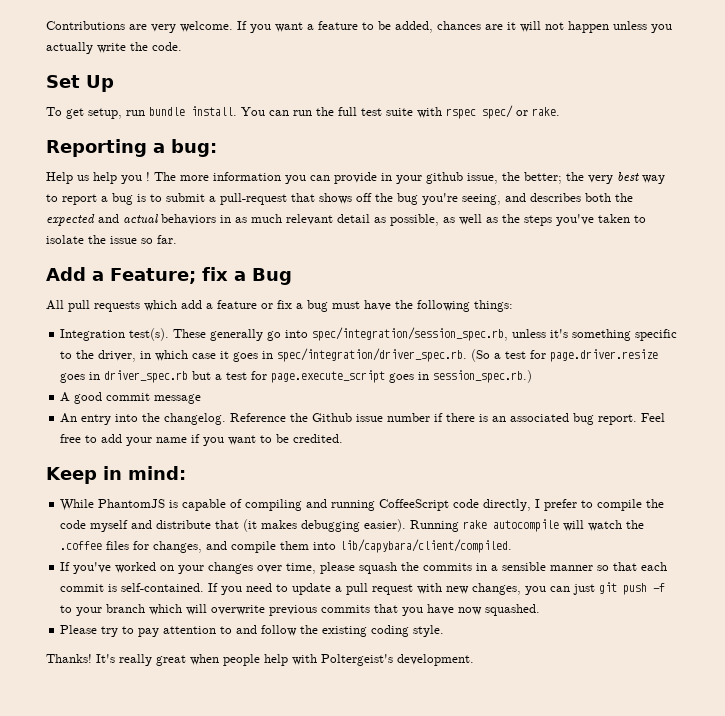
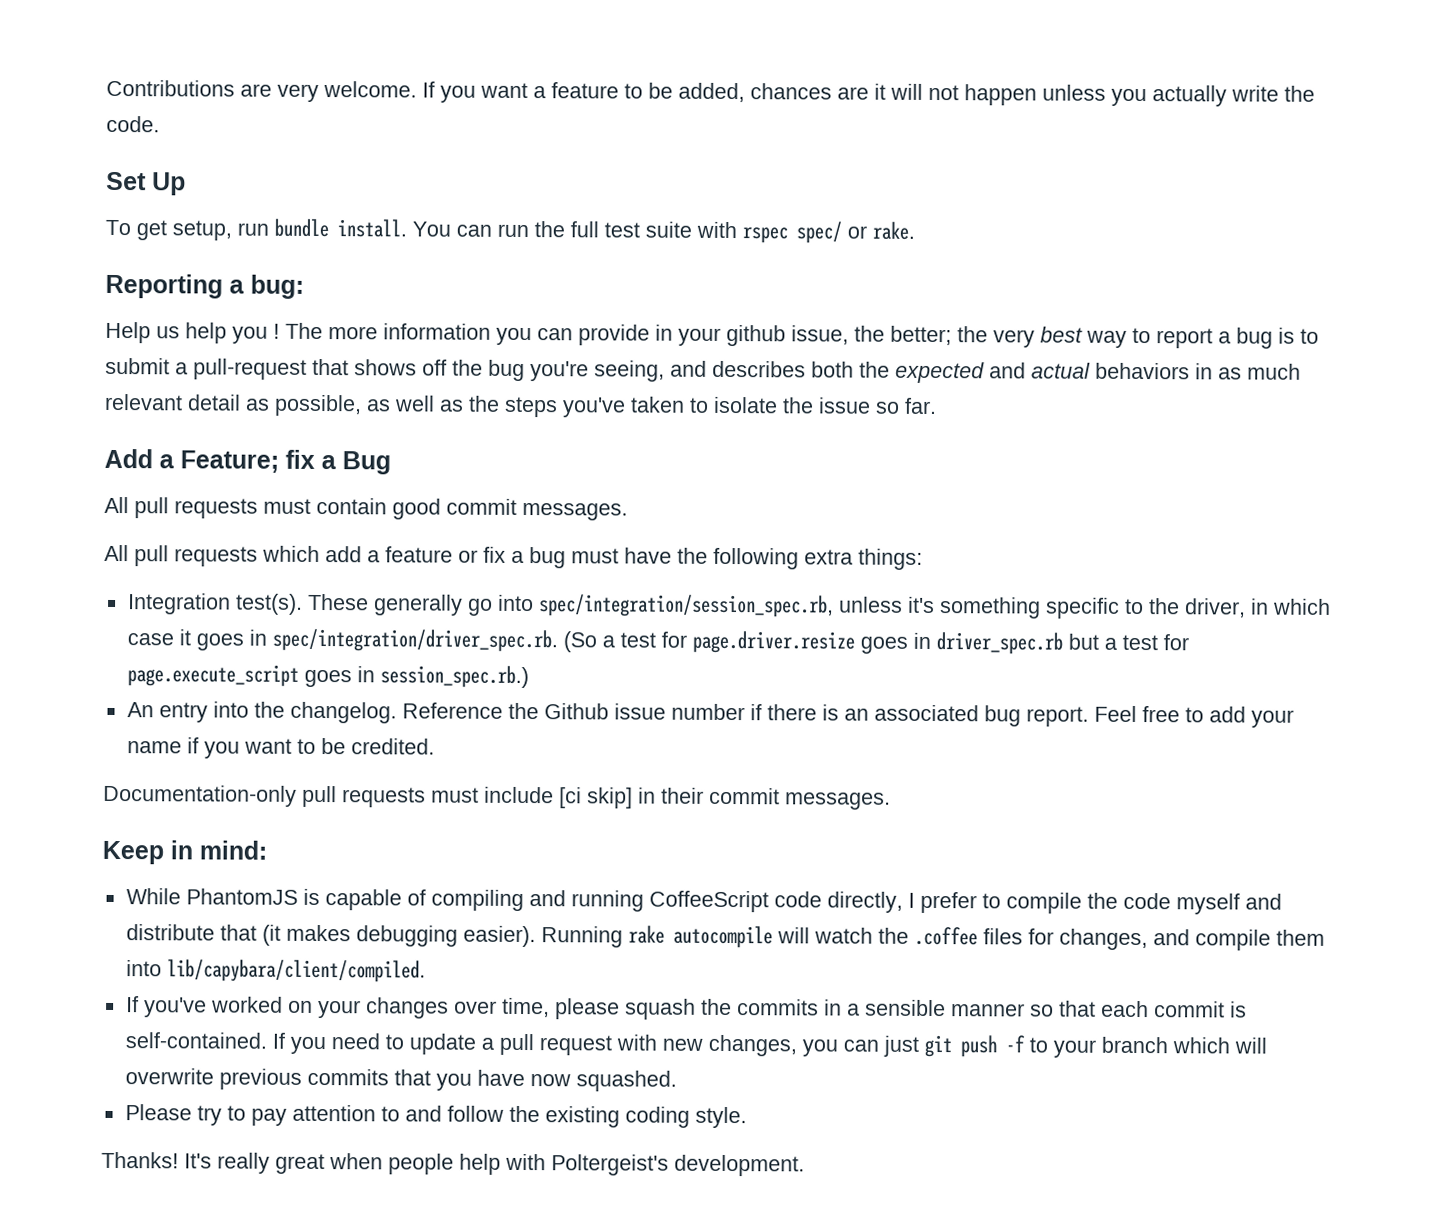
(292, 276) none -> [104,496,628,521] // All pull requests must contain good commit messages.
(470, 306) none -> [804,549,853,565] extra
[60,392,202,404] // A good commit message -> (529, 677) none
(344, 438) none -> [103,784,891,810] // Documentation-only pull requests must include [ci skip] in their commit messages.

